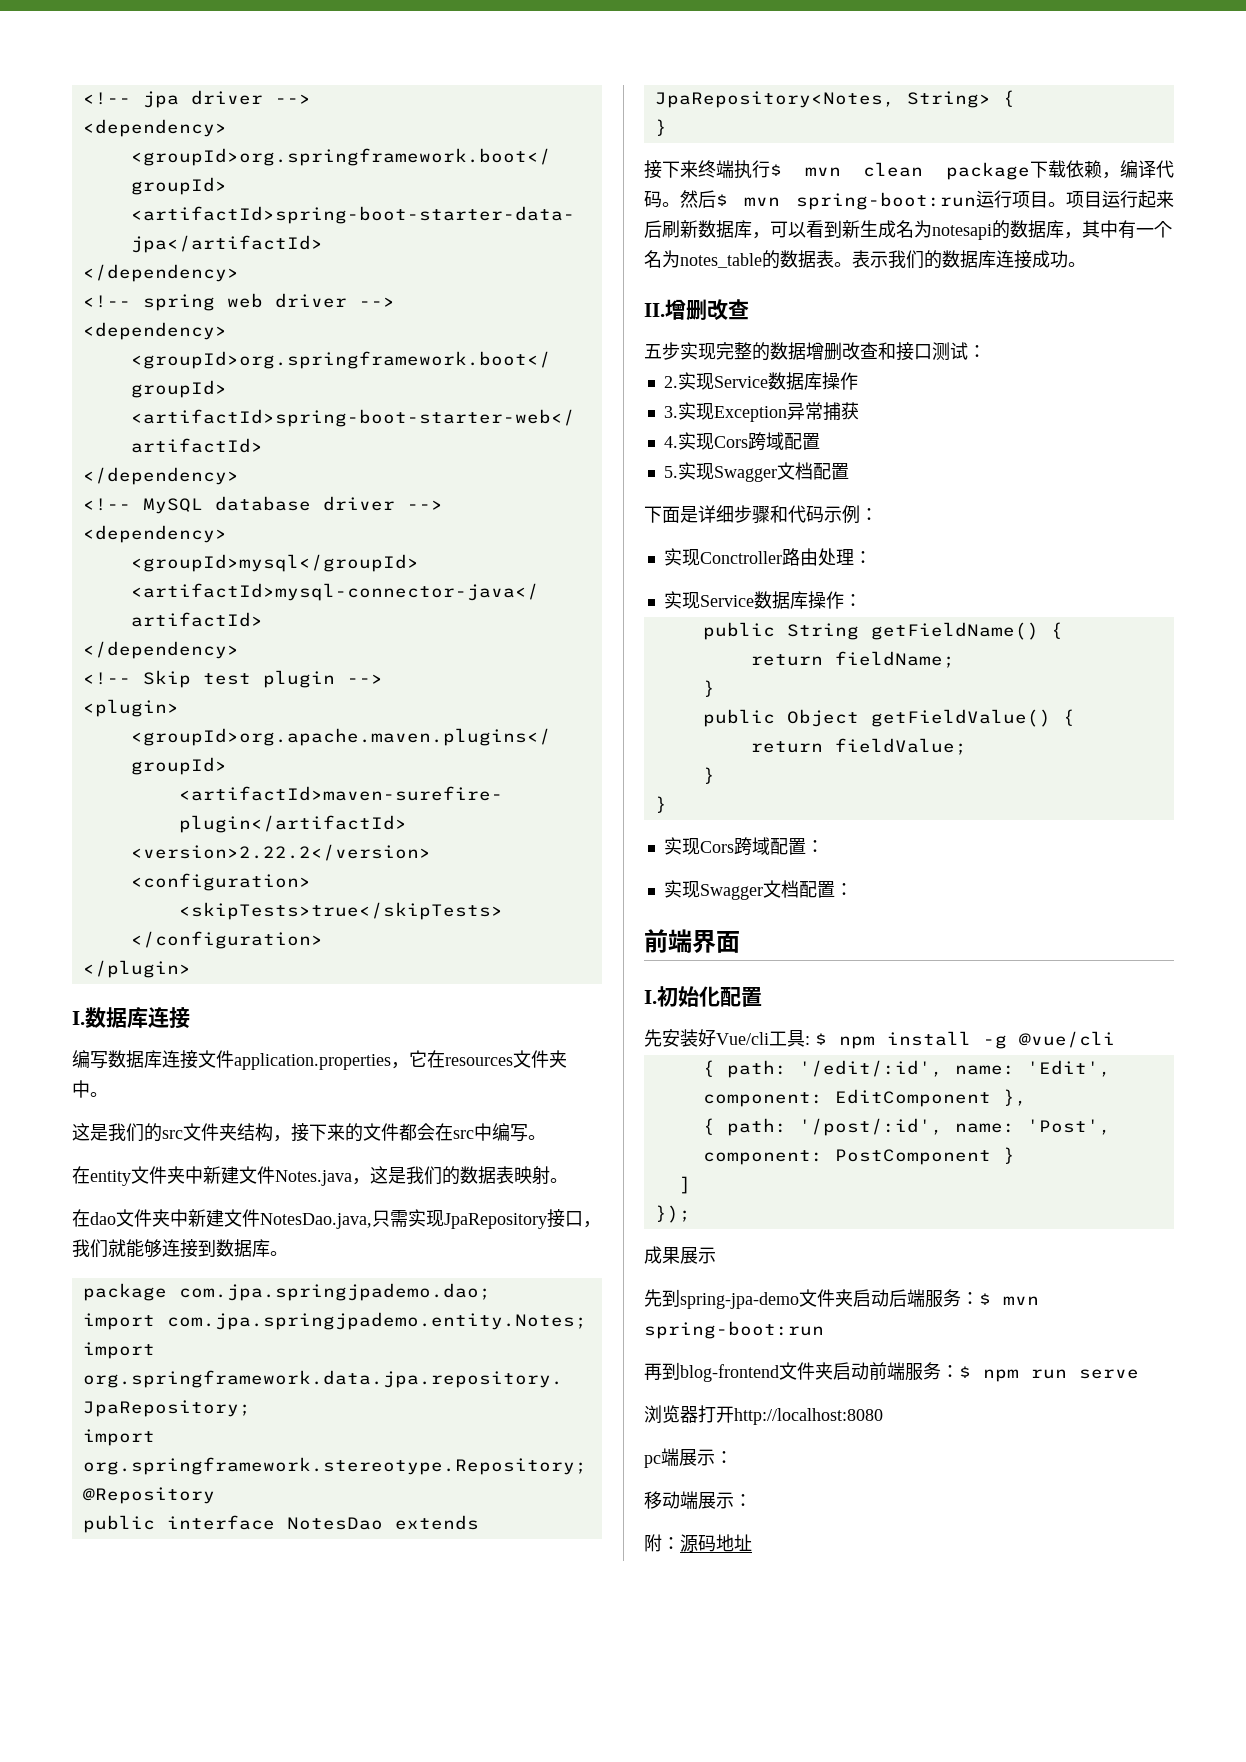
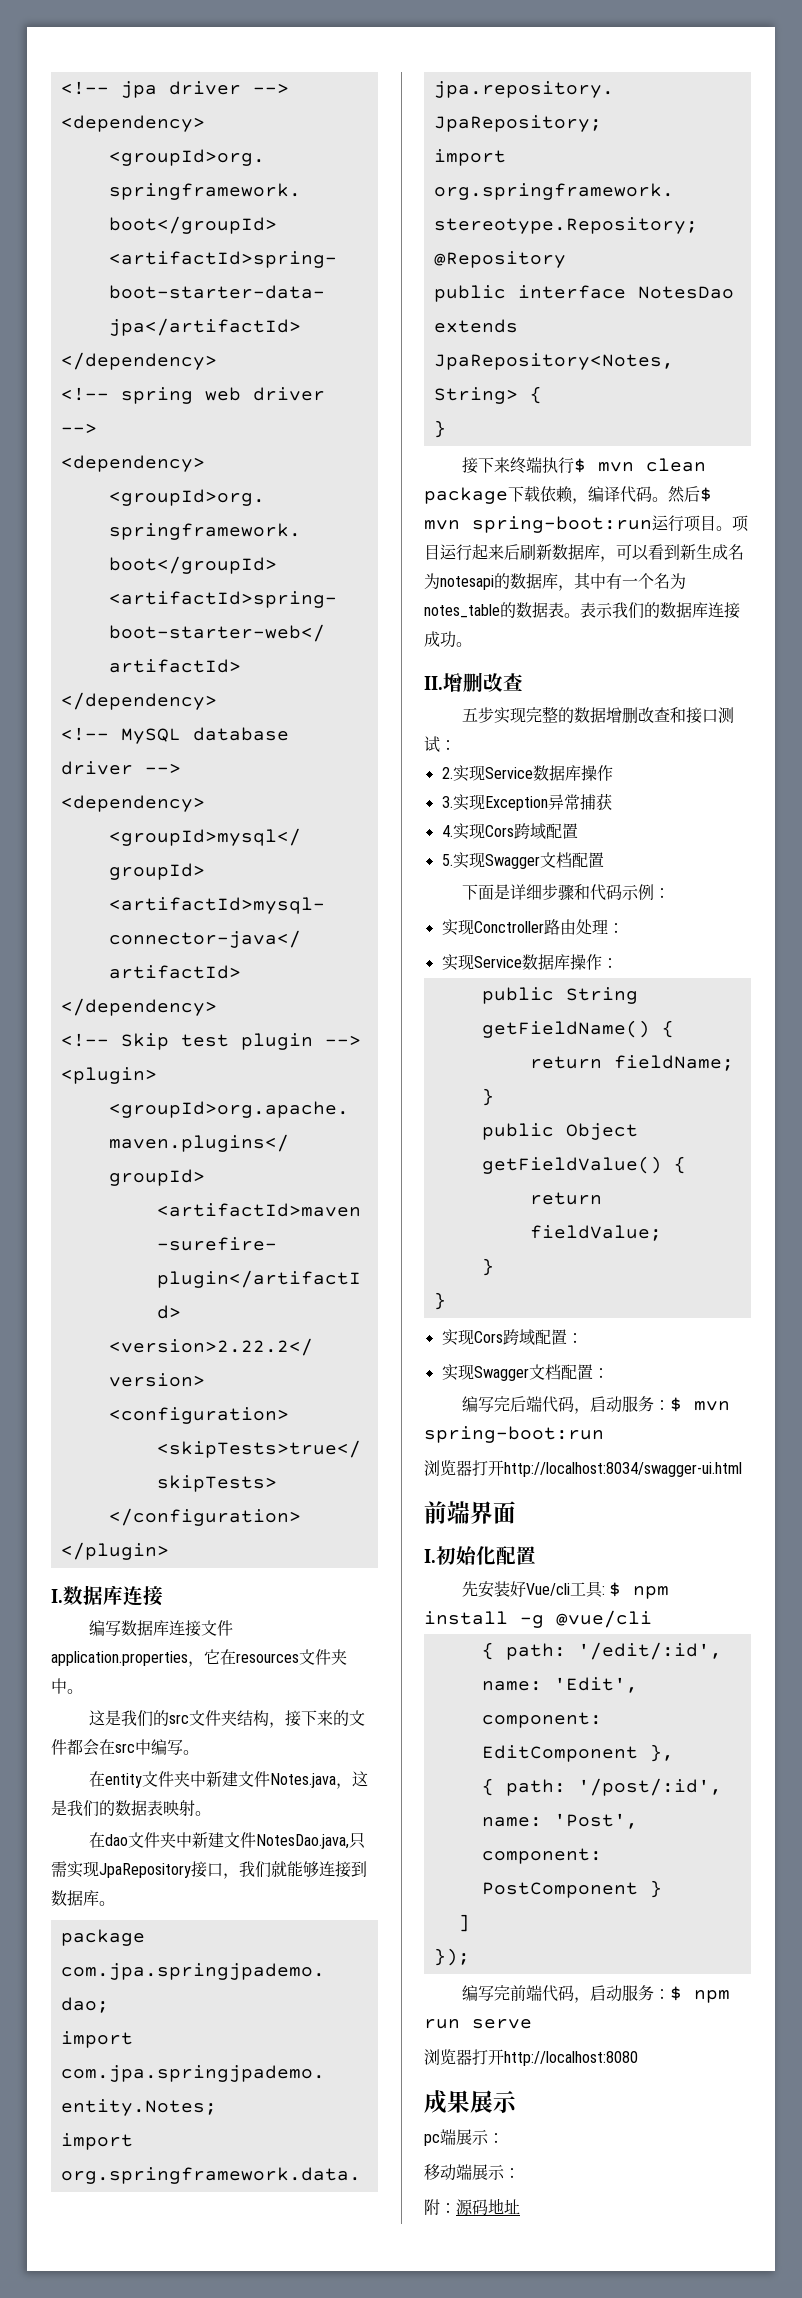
(853, 889) none -> [461,1396,730,1414] [424,1426,604,1443] [424,1460,742,1477] // 编写完后端代码，启动服务：$ mvn spring-boot:run // 浏览器打开http://localhost:8034/swagger-ui.html
[644,1246,716,1264] [644,1289,1039,1309] [644,1321,824,1339] [644,1362,905,1382] 成果展示 // 先到spring-jpa-demo文件夹启动后端服务：$ mvn spring-boot:run // 再到blog-frontend文件夹启动前端 -> [461,1985,622,2003] 编写完前端代码，启动
(883, 1416) none -> [424,2090,517,2114] // 成果展示

